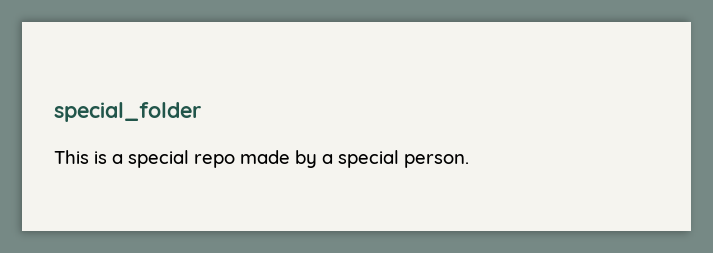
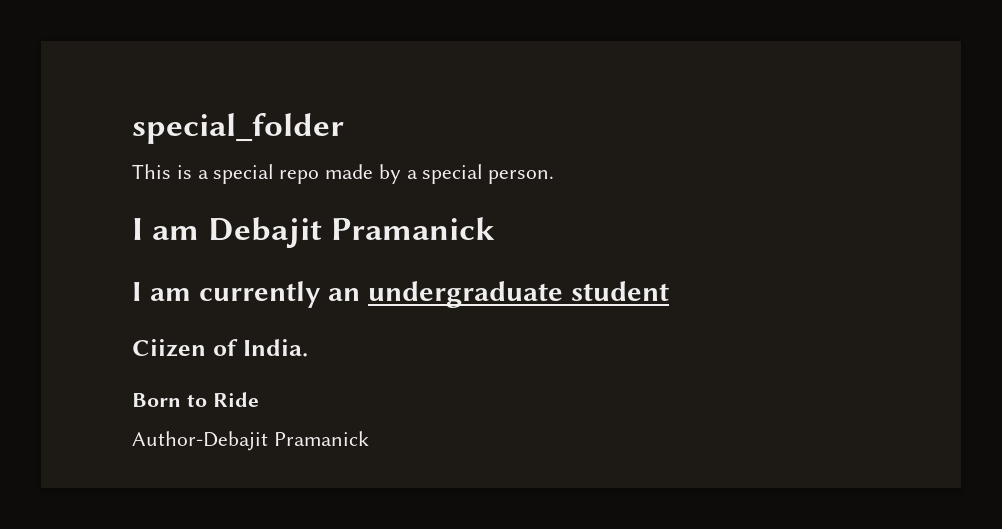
(469, 161) none -> [132,217,496,248] [132,281,670,308] [132,339,308,357] [132,392,259,407] [132,431,369,451] // I am Debajit Pramanick // I am currently an undergraduate student // Ciizen of India. // Born to Ride // Author-Debajit Pramanick

